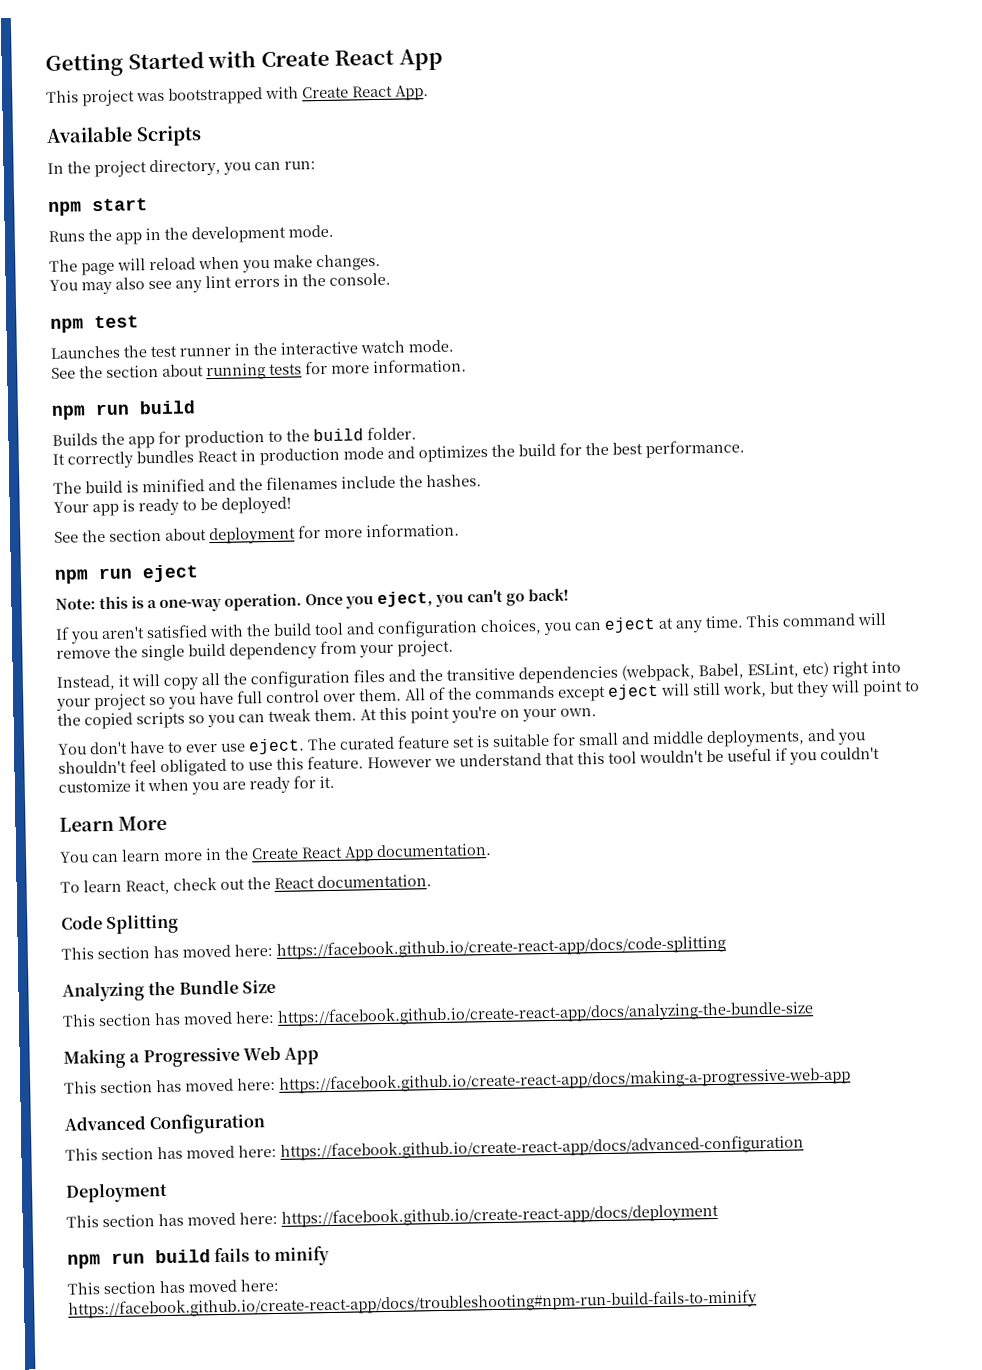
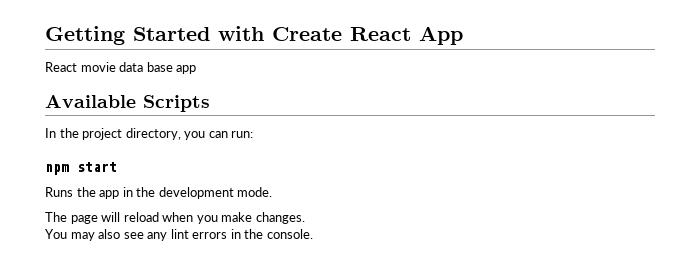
[46,85,429,107] This project was bootstrapped with Create React App. -> [45,62,197,74] React movie data base app
[50,315,139,333] [50,339,454,359] [51,358,467,381] [51,400,196,420] [52,426,417,449] [52,439,745,469] [53,474,482,494] [53,496,291,517] [54,522,460,545] [54,564,199,584] [55,588,569,613] [55,612,886,644] [56,639,454,662] [56,660,901,691] [56,679,920,711] [57,705,597,730] [57,728,866,755] [58,746,880,777] [58,775,335,795] [59,815,167,832] [59,843,492,863] [60,874,432,895] [61,913,180,935] [61,934,726,960] [62,979,276,1002] [62,1000,814,1027] [63,1045,320,1069] [64,1066,851,1094] [64,1113,267,1135] [65,1134,804,1161] [65,1181,168,1203] [66,1202,719,1228] [67,1246,330,1269] [67,1278,279,1295] [68,1289,757,1319] // npm test // Launches the test runner in the interactive watch mode. // See the section about running tests for more information. // npm run build // Builds the app for production to the build folder. // It correctly bundles React in production mode and optimizes the build for the best performance. // The build is minified and the filenames include the hashes. // Your app is ready to be deployed! // See the section about deployment for more information. // npm run eject // Note: this is a one-way operation. Once you eject, you can't go back! // If you aren't satisfied with the build tool and configuration choices, you can eject at any time. This command will remove the single build dependency from your project. // Instead, it will copy all the configuration files and the transitive dependencies (webpack, Babel, ESLint, etc) right into your project so you have full control over them. All of the commands except eject will still work, but they will point to the copied scripts so you can tweak them. At this point you're on your own. // You don't have to ever use eject. The curated feature set is suitable for small and middle deployments, and you shouldn't feel obligated to use this feature. However we understand that this tool wouldn't be useful if you couldn't customize it when you are ready for it. // Learn More // You can learn more in the Create React App documentation. // To learn React, check out the React documentation. // Code Splitting // This section has moved here: https://facebook.github.io/create-react-app/docs/code-splitting // Analyzing the Bundle Size // This section has moved here: https://facebook.github.io/create-react-app/docs/analyzing-the-bundle-size // Making a Progressive Web App // This section has moved here: https://facebook.github.io/create-react-app/docs/making-a-progressive-web-app // Advanced Configuration // This section has moved here: https://facebook.github.io/create-react-app/docs/advanced-configuration // Deployment // This section has moved here: https://facebook.github.io/create-react-app/docs/deployment // npm run build fails to minify // This section has moved here: https://facebook.github.io/create-react-app/docs/troubleshooting#npm-run-build-fails-to-minify -> (313, 234) none

